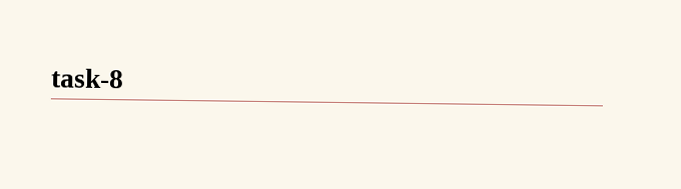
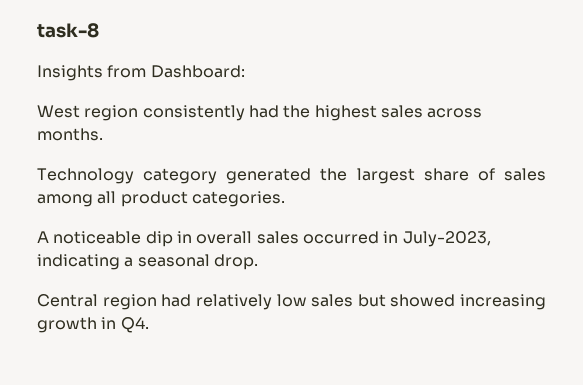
(124, 78) none -> [37,65,245,81] [37,105,483,121] [37,128,103,141] [37,168,547,184] [37,191,285,207] [37,231,491,247] [37,254,258,270] [37,294,546,310] [37,317,149,333] // Insights from Dashboard: // West region consistently had the highest sales across months. // Technology category generated the largest share of sales among all product categories. // A noticeable dip in overall sales occurred in July-2023, indicating a seasonal drop. // Central region had relatively low sales but showed increasing growth in Q4.

